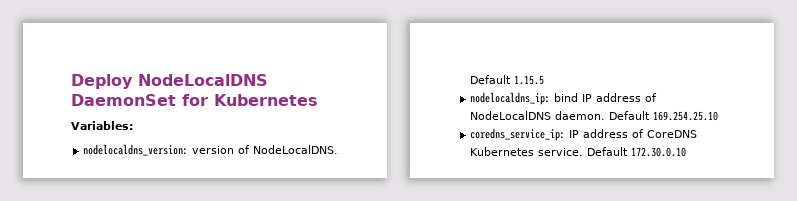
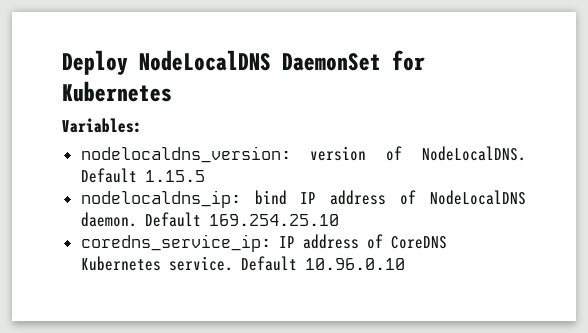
[631,147,687,157] 172.30.0.10 -> [304,258,405,270] 10.96.0.10

